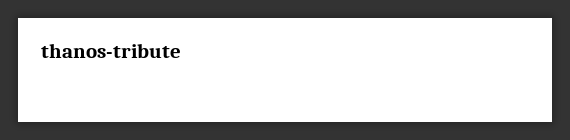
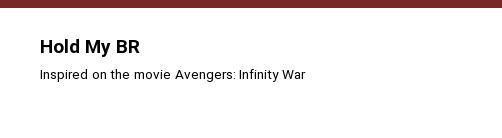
[41,43,181,58] thanos-tribute -> [40,39,141,57] [40,69,306,82] Hold My BR // Inspired on the movie Avengers: Infinity War

